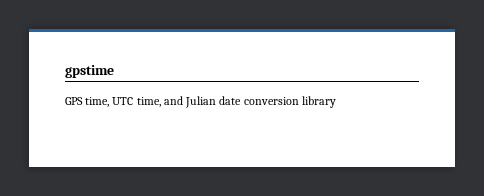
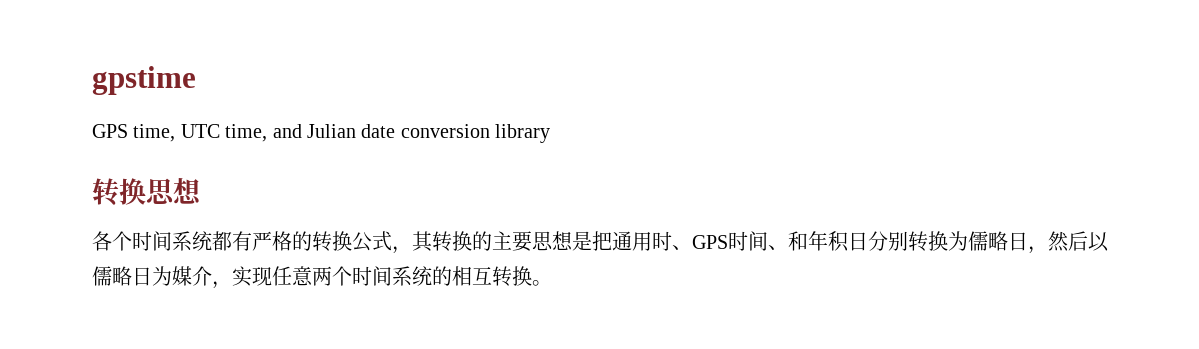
(336, 102) none -> [92,177,202,206] [92,231,1109,254] [92,266,552,289] // 转换思想 // 各个时间系统都有严格的转换公式，其转换的主要思想是把通用时、GPS时间、和年积日分别转换为儒略日，然后以儒略日为媒介，实现任意两个时间系统的相互转换。

